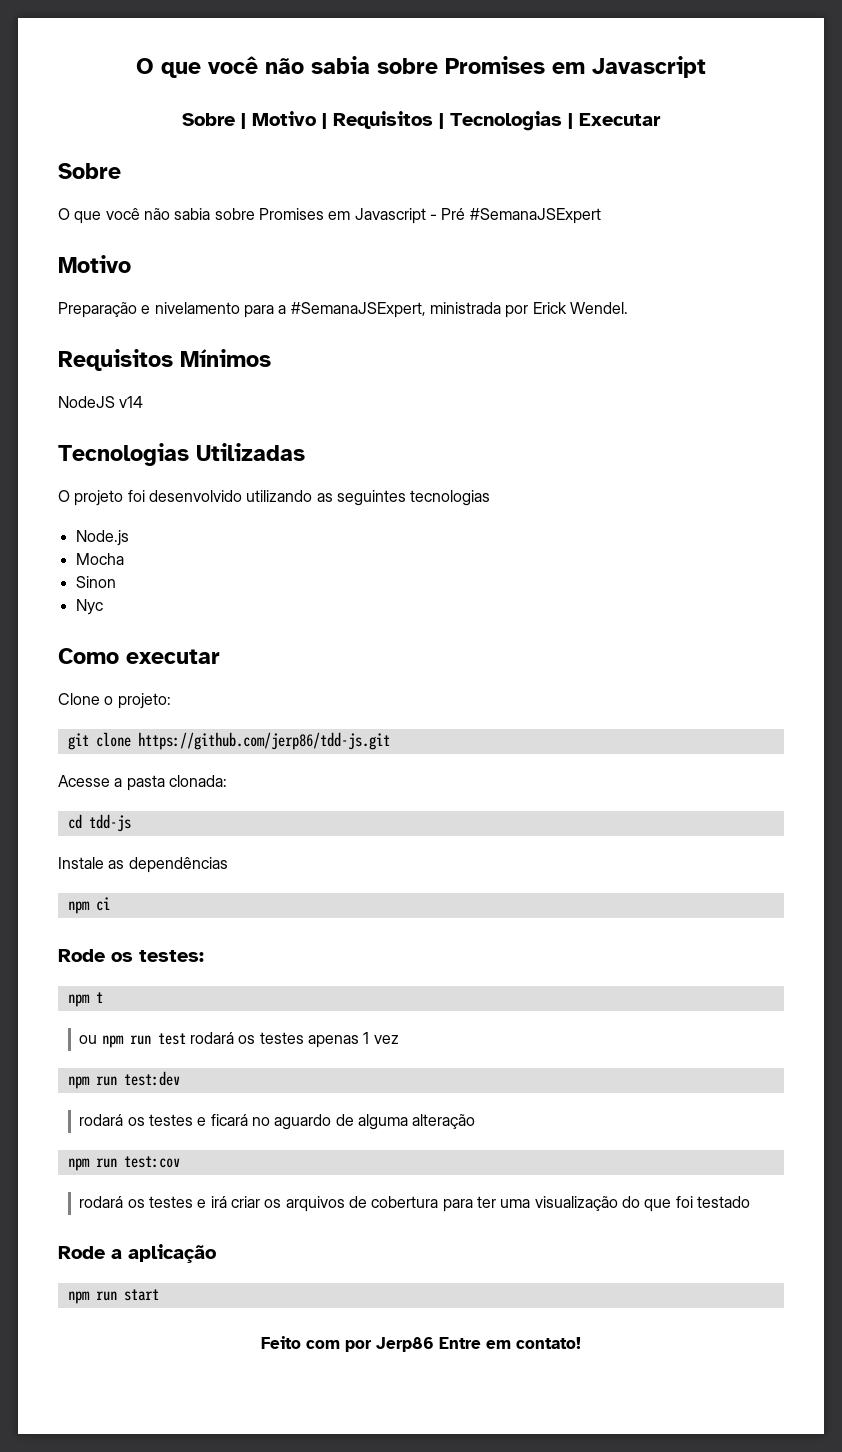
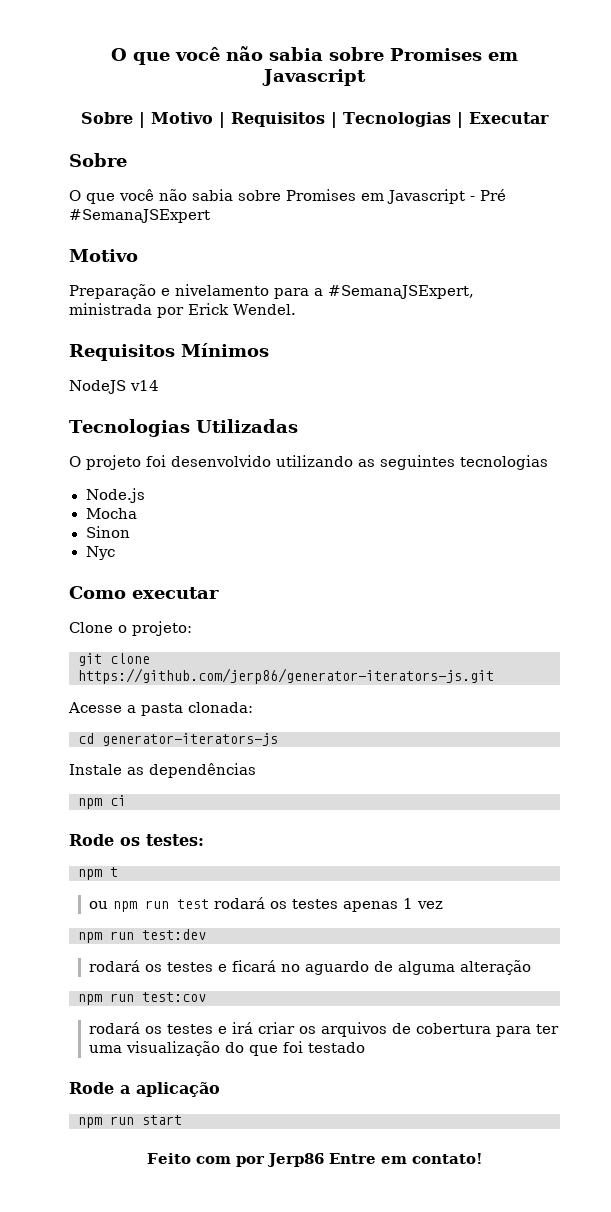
[137,732,390,750] https://github.com/jerp86/tdd-js.git -> [78,668,494,684] https://github.com/jerp86/generator-iterators-js.git
[88,814,131,832] tdd-js -> [102,733,278,746] generator-iterators-js

